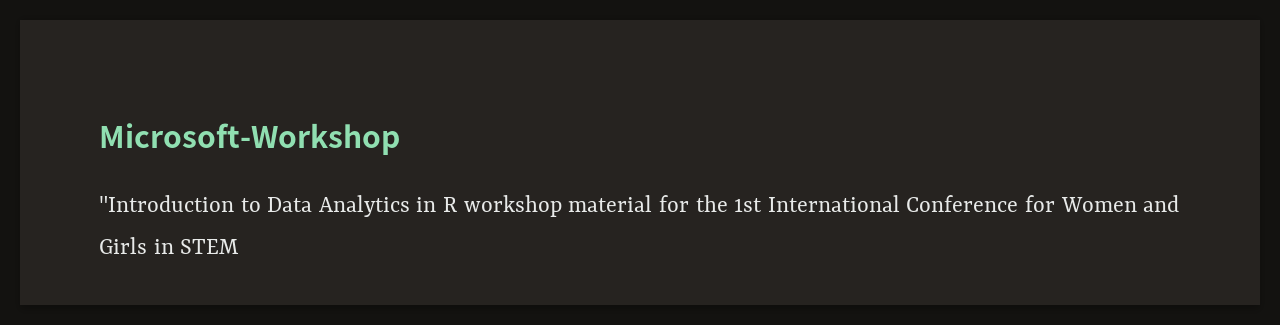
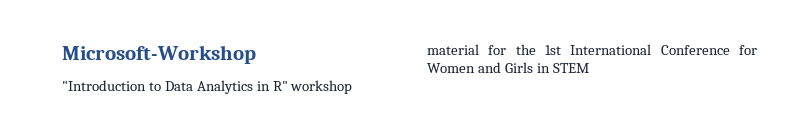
[443,197,458,212] R -> [272,81,288,91] R"

